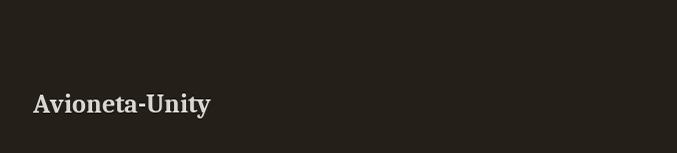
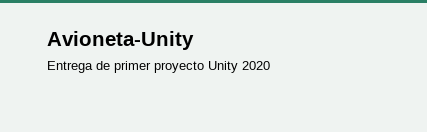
(212, 106) none -> [47,61,270,73] // Entrega de primer proyecto Unity 2020

